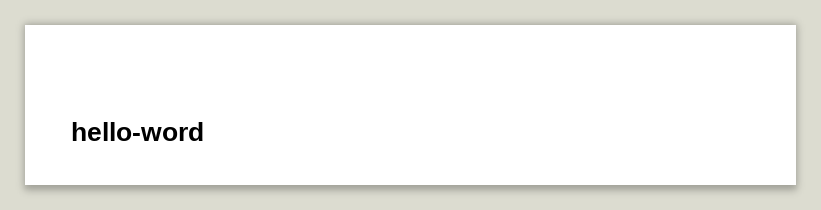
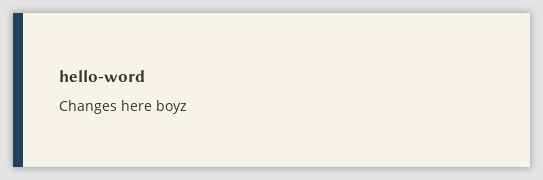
(204, 131) none -> [59,100,187,114] // Changes here boyz

